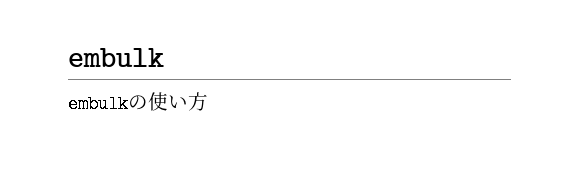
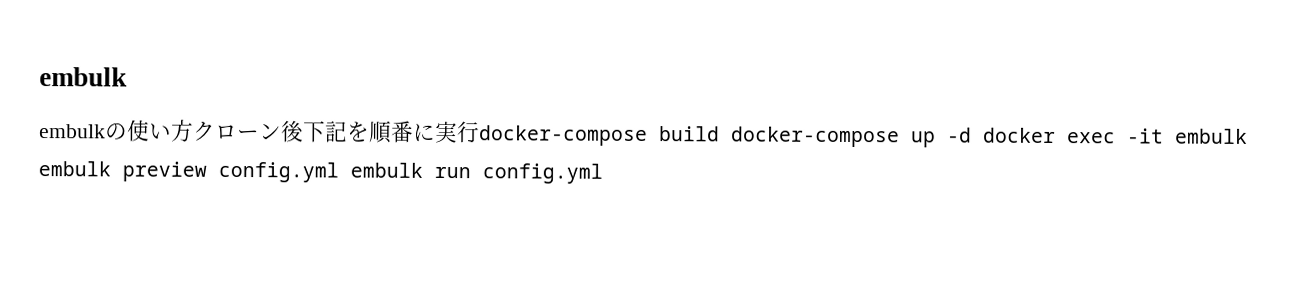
(208, 101) none -> [193,120,1248,148] [38,161,603,184] クローン後下記を順番に実行docker-compose build docker-compose up -d docker exec -it embulk embulk preview config.yml embulk run config.yml

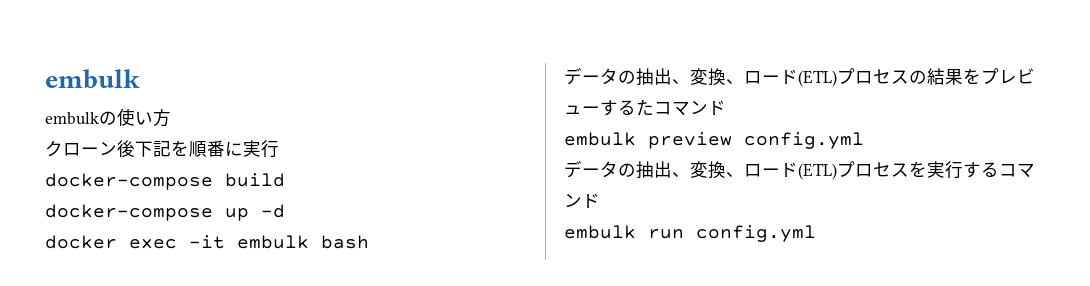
(194, 130) none -> (171, 118) //
(480, 132) none -> (279, 149) //
(720, 134) none -> (285, 180) //
(972, 135) none -> (285, 211) //
[38,161,339,183] embulk preview config.yml -> [321,235,369,249] [564,67,1035,87] [564,99,726,116] [564,132,864,149] [564,160,1035,180] [564,193,600,208] bash // データの抽出、変換、ロード(ETL)プロセスの結果をプレビューするたコマンド // embulk preview config.yml // データの抽出、変換、ロード(ETL)プロセスを実行するコマンド //

